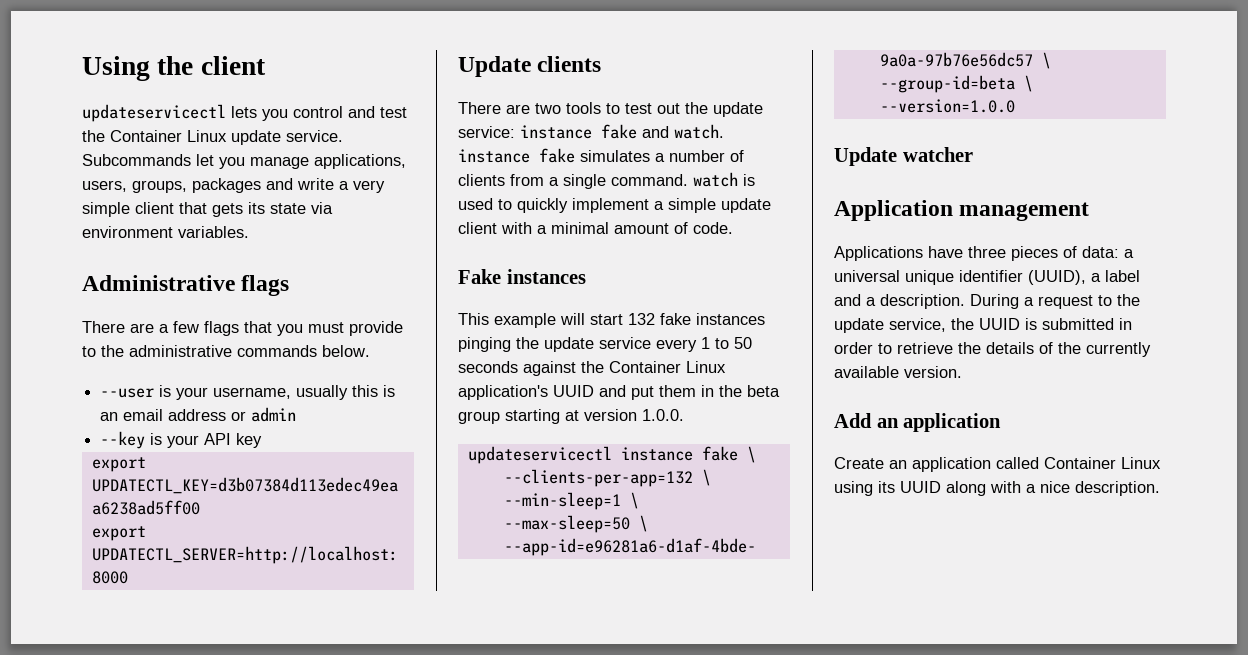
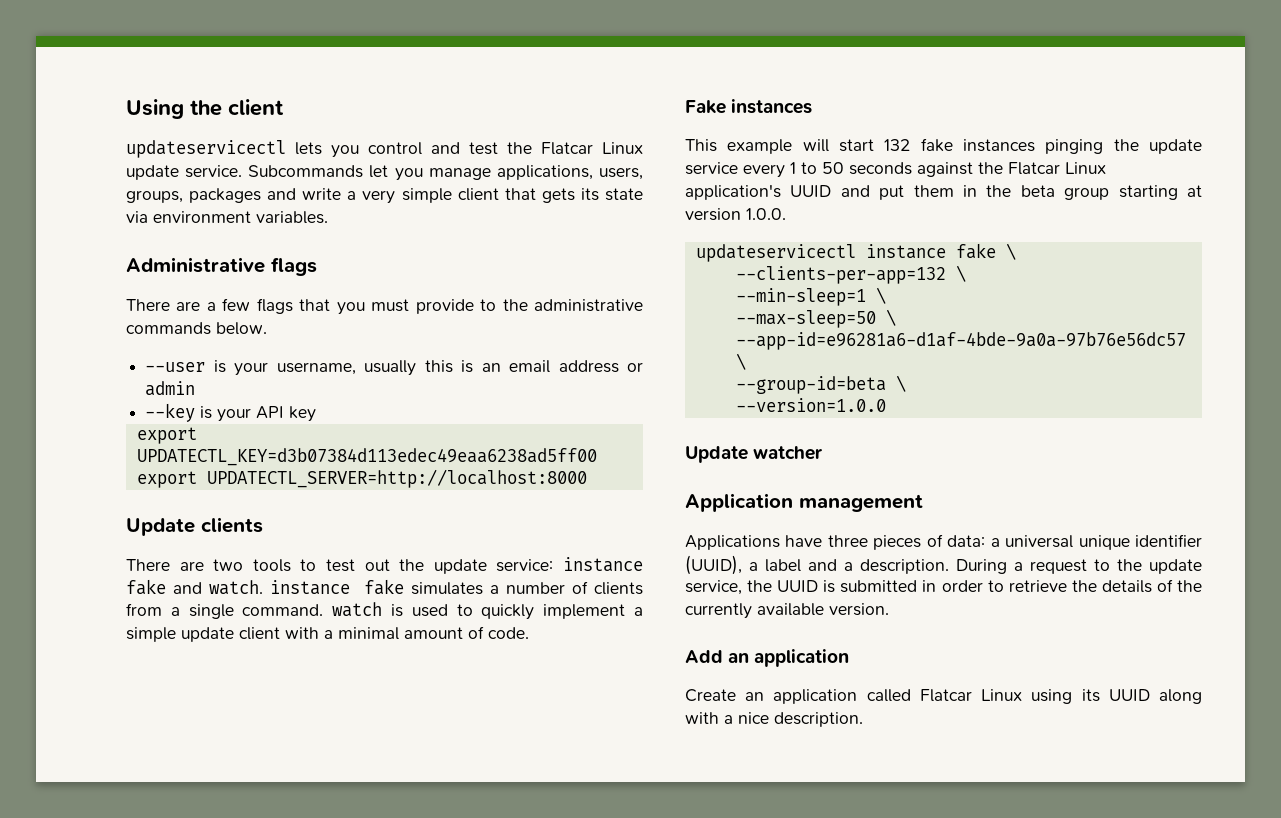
[110,130,182,142] Container -> [541,142,593,155] Flatcar
[609,361,681,373] Container -> [1008,162,1060,175] Flatcar
[1044,457,1116,469] Container -> [919,689,972,702] Flatcar

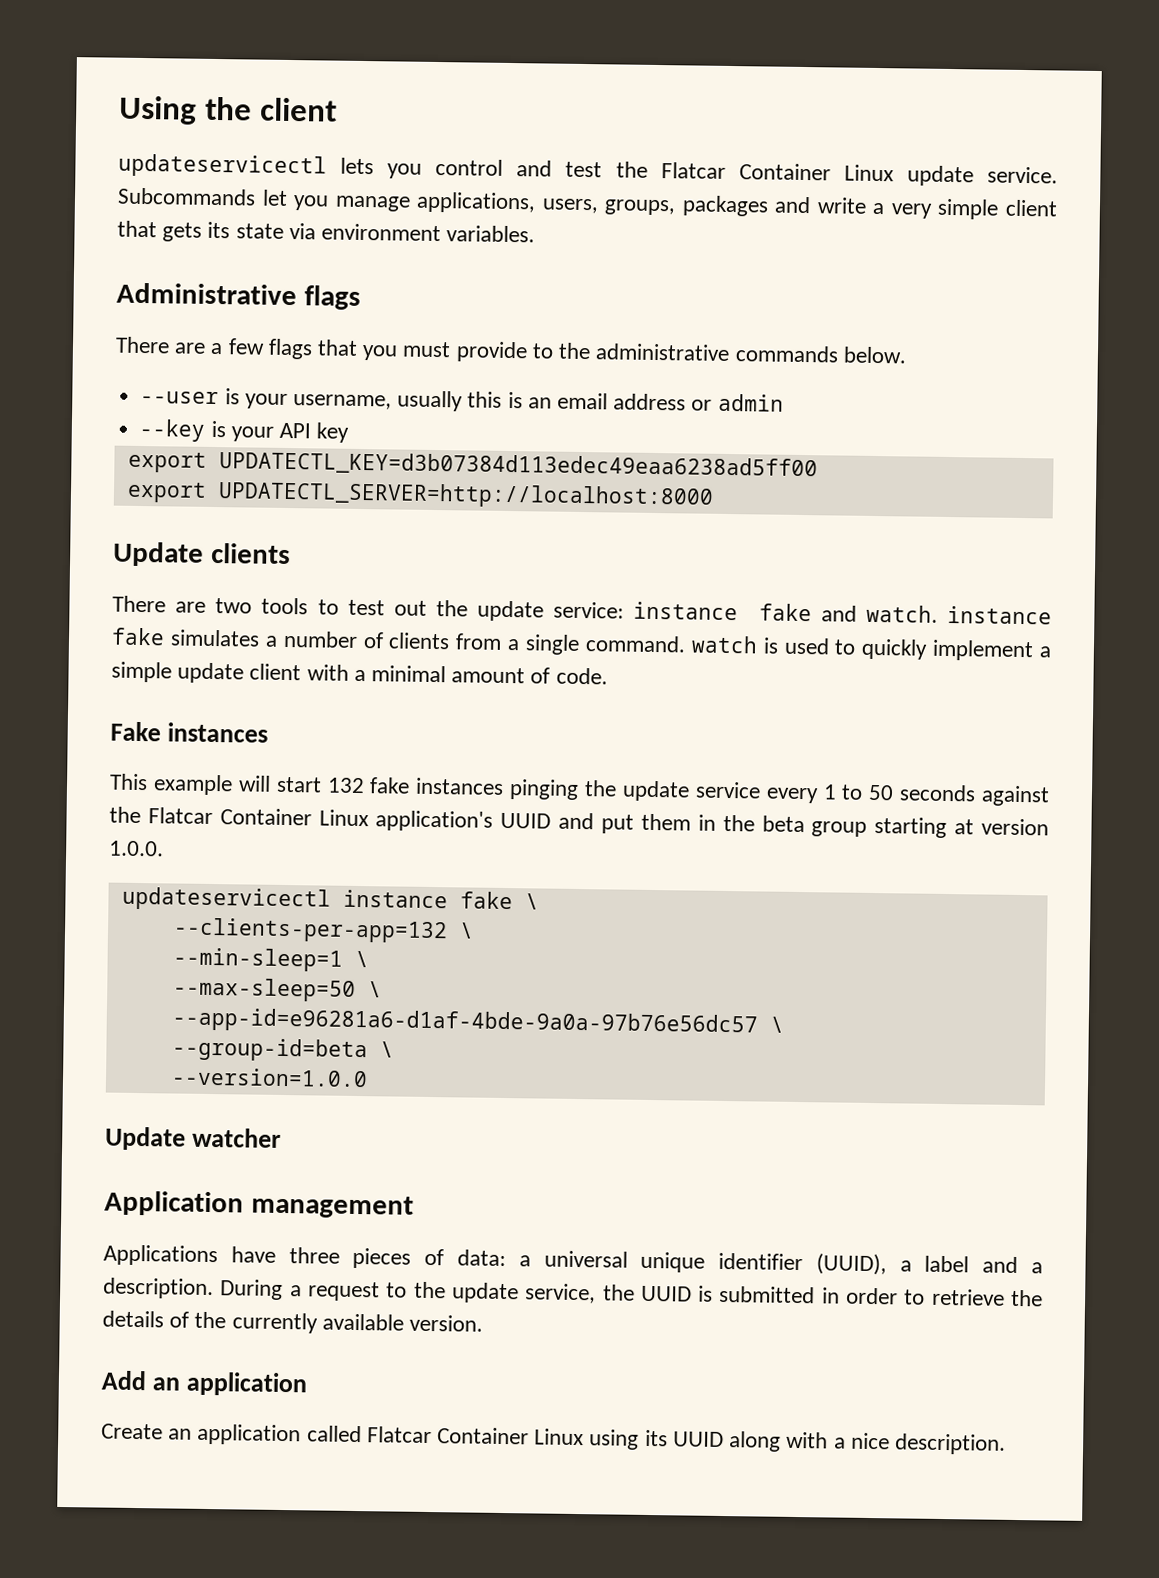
(593, 148) none -> [738,163,831,181] Container
(1060, 168) none -> [219,808,312,826] Container
(972, 695) none -> [437,1427,530,1445] Container

